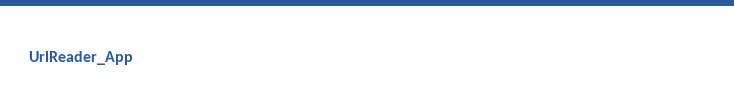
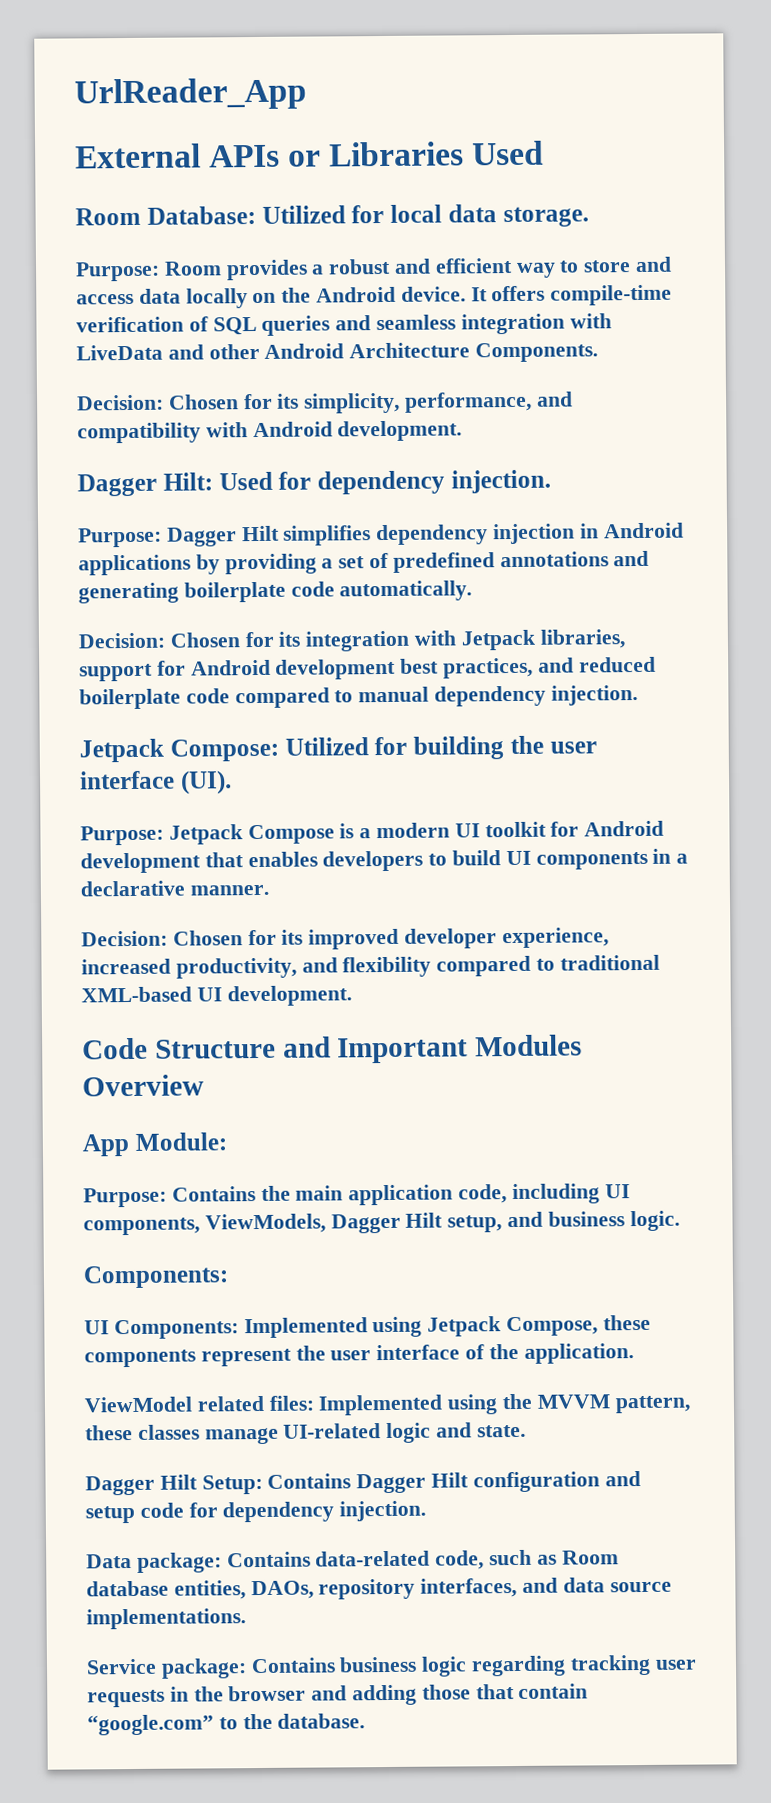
(133, 58) none -> [75,140,545,169] [75,204,589,228] [75,256,673,282] [76,284,673,309] [76,313,612,336] [76,342,599,363] [77,391,573,414] [77,420,463,444] [77,469,551,497] [78,522,684,548] [78,550,650,576] [78,580,473,604] [78,629,626,652] [79,656,656,682] [79,685,638,710] [79,735,597,763] [79,770,232,795] [80,820,665,846] [80,848,689,874] [80,880,269,897] [81,927,609,950] [81,954,660,979] [81,985,352,1007] [82,1034,583,1064] [82,1074,204,1097] [82,1132,227,1157] [83,1183,630,1208] [83,1210,680,1236] [83,1265,229,1289] [84,1314,651,1340] [84,1343,634,1368] [84,1393,691,1416] [85,1422,526,1445] [85,1471,641,1496] [85,1500,427,1524] [86,1549,619,1573] [86,1577,672,1600] [86,1608,246,1630] [86,1654,697,1679] [87,1683,589,1708] [87,1713,366,1736] // External APIs or Libraries Used // Room Database: Utilized for local data storage. // Purpose: Room provides a robust and efficient way to store and access data locally on the Android device. It offers compile-time verification of SQL queries and seamless integration with LiveData and other Android Architecture Components. // Decision: Chosen for its simplicity, performance, and compatibility with Android development. // Dagger Hilt: Used for dependency injection. // Purpose: Dagger Hilt simplifies dependency injection in Android applications by providing a set of predefined annotations and generating boilerplate code automatically. // Decision: Chosen for its integration with Jetpack libraries, support for Android development best practices, and reduced boilerplate code compared to manual dependency injection. // Jetpack Compose: Utilized for building the user interface (UI). // Purpose: Jetpack Compose is a modern UI toolkit for Android development that enables developers to build UI components in a declarative manner. // Decision: Chosen for its improved developer experience, increased productivity, and flexibility compared to traditional XML-based UI development. // Code Structure and Important Modules Overview // App Module: // Purpose: Contains the main application code, including UI components, ViewModels, Dagger Hilt setup, and business logic. // Components: // UI Components: Implemented using Jetpack Compose, these components represent the user interface of the application. // ViewModel related files: Implemented using the MVVM pattern, these classes manage UI-related logic and state. // Dagger Hilt Setup: Contains Dagger Hilt configuration and setup code for dependency injection. // Data package: Contains data-related code, such as Room database entities, DAOs, repository interfaces, and data source implementations. // Service package: Contains business logic regarding tracking user requests in the browser and adding those that contain “google.com” to the database.

